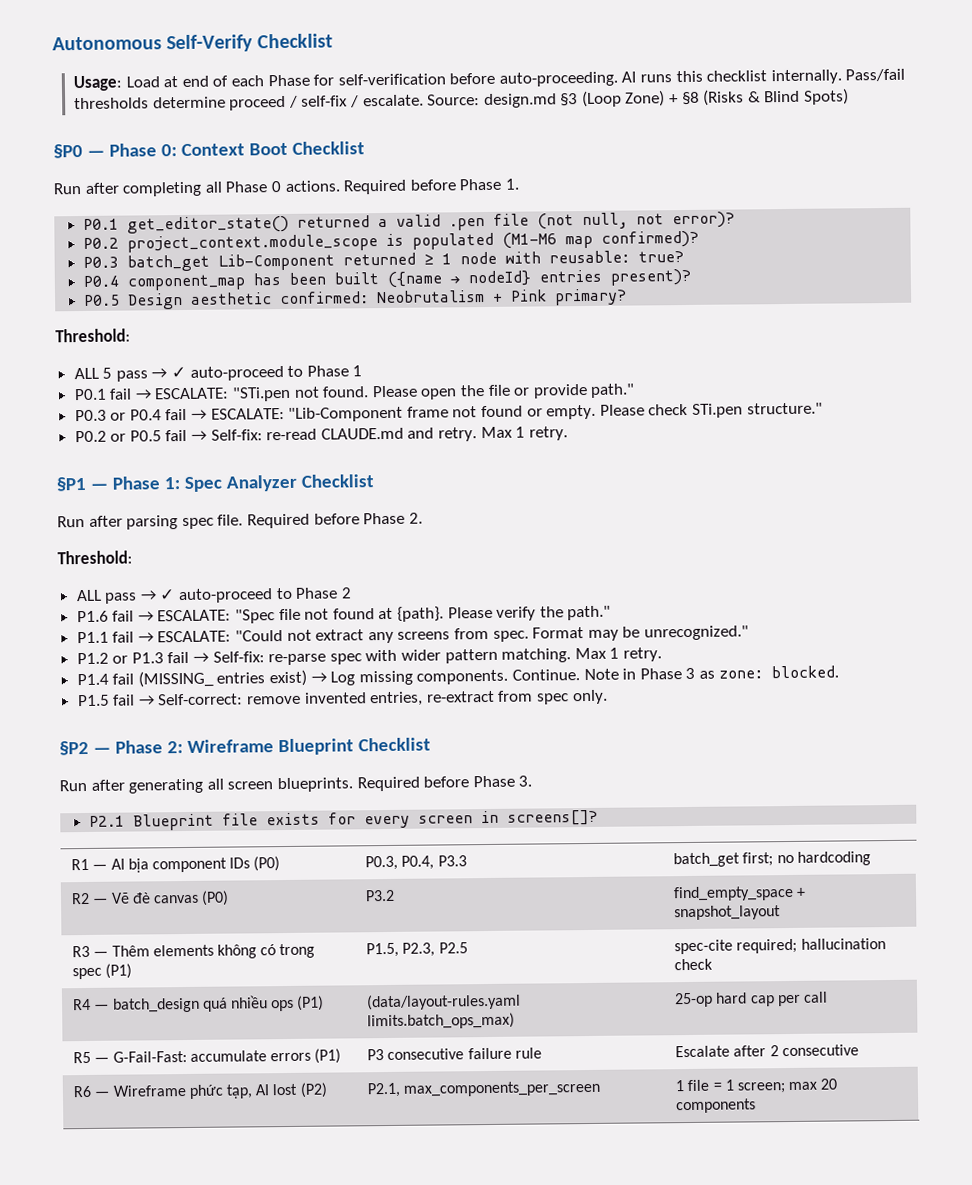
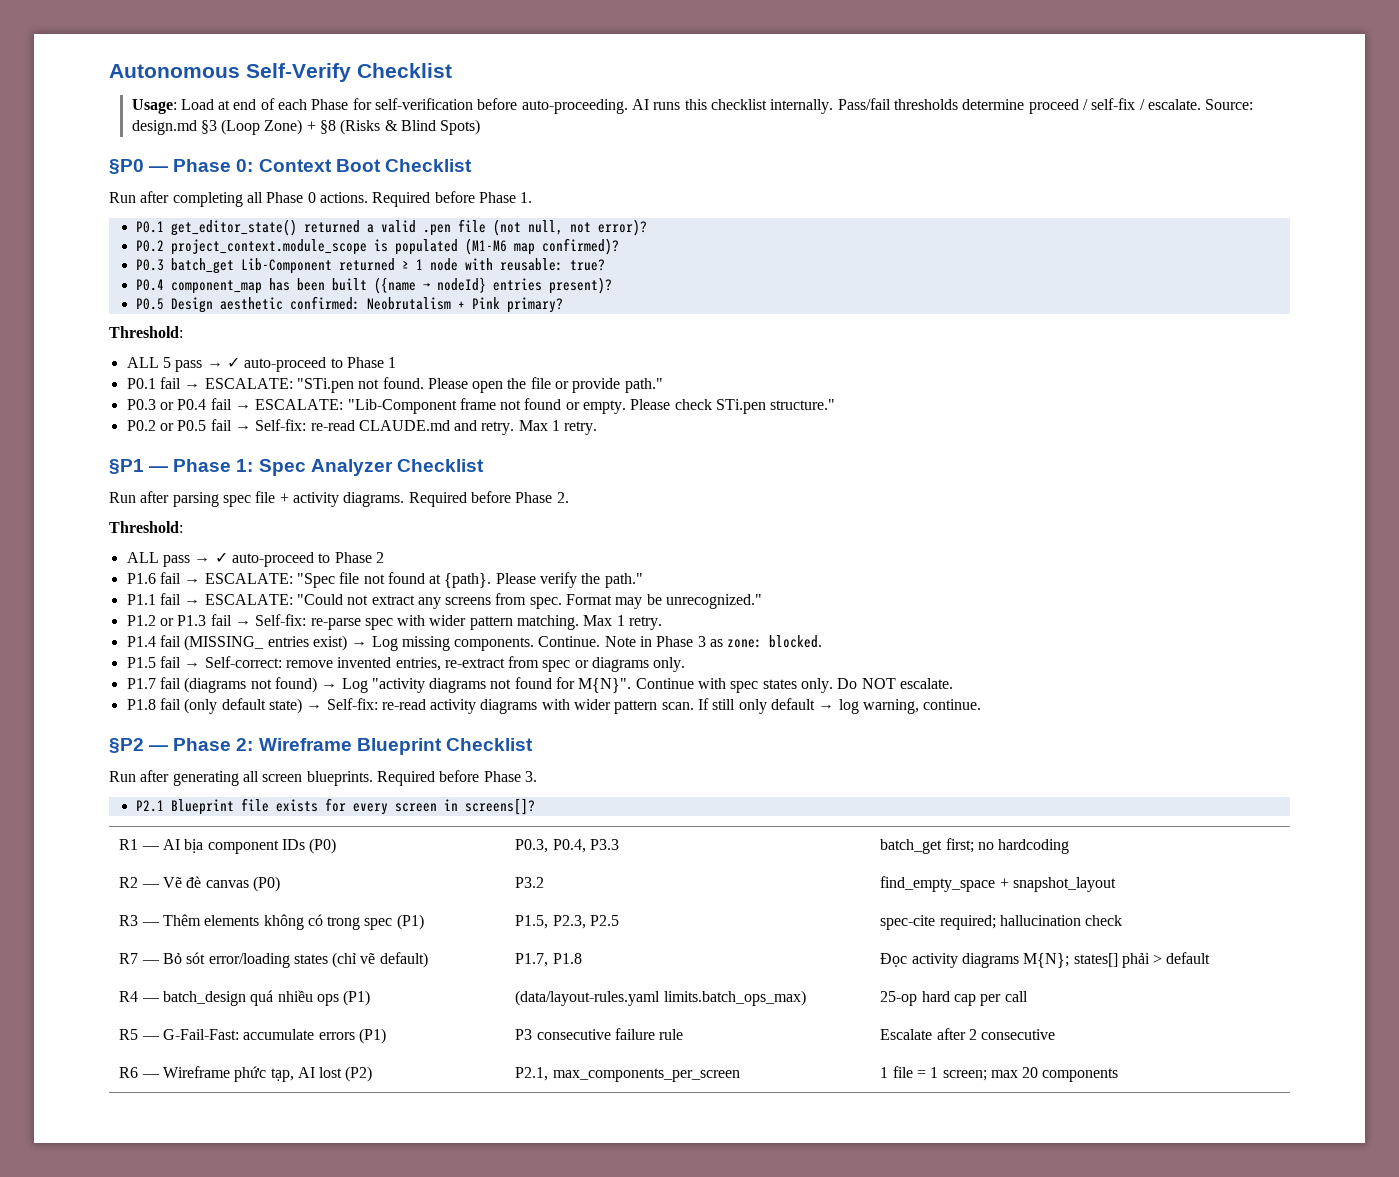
[217,514,244,526] file. -> [255,491,405,507] file + activity diagrams.
[571,689,608,705] only. -> [574,657,686,672] [126,677,954,693] [126,698,982,714] or diagrams only. // P1.7 fail (diagrams not found) → Log "activity diagrams not found for M{N}". Continue with spec states only. Do NOT escalate. // P1.8 fail (only default state) → Self-fix: re-read activity diagrams with wider pattern scan. If still only default → log warning, continue.
(714, 964) none -> [119,952,428,968] [515,953,582,967] [880,952,1211,968] // R7 — Bỏ sót error/loading states (chỉ vẽ default) | P1.7, P1.8 | Đọc activity diagrams M{N}; states[] phải > default

